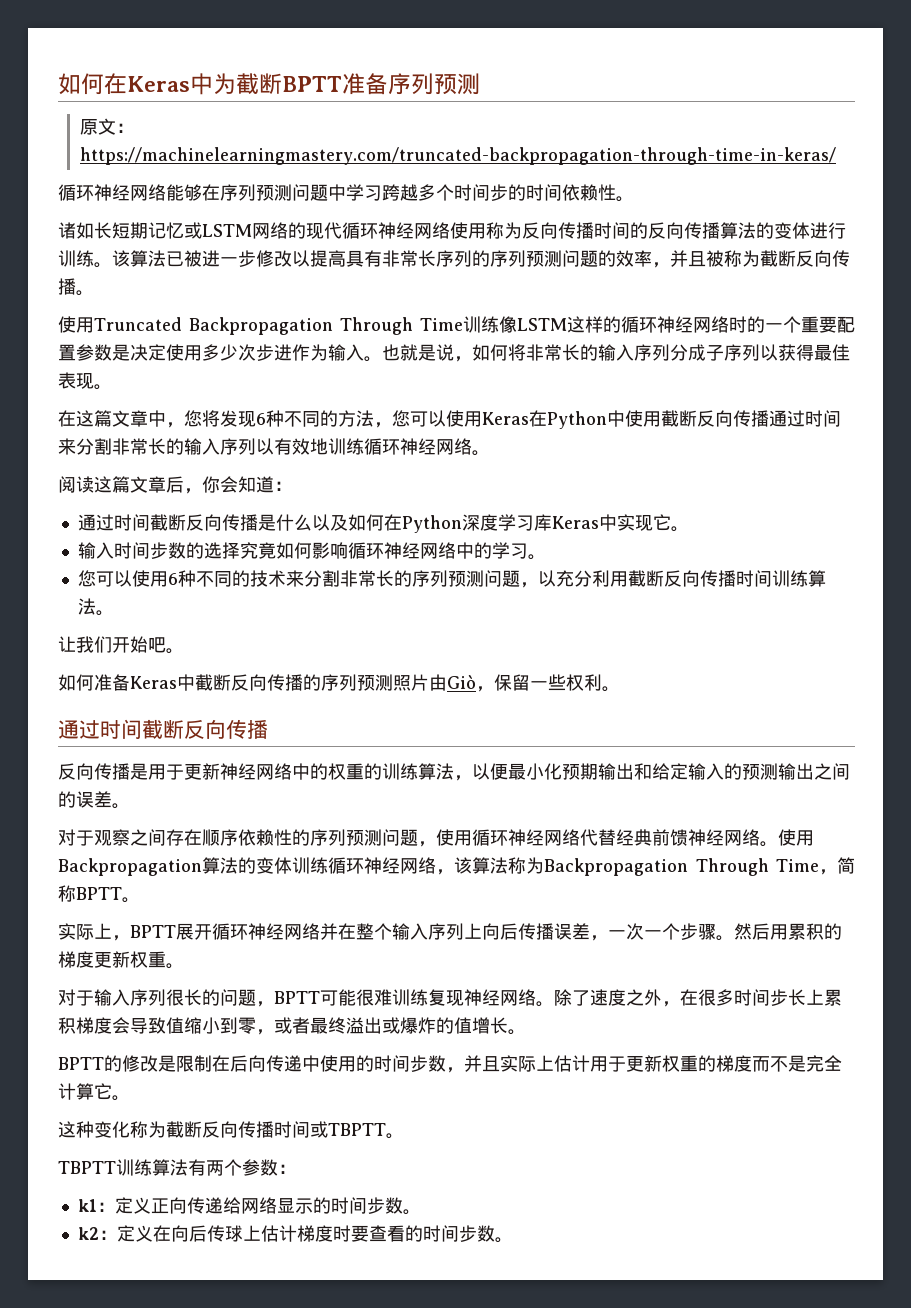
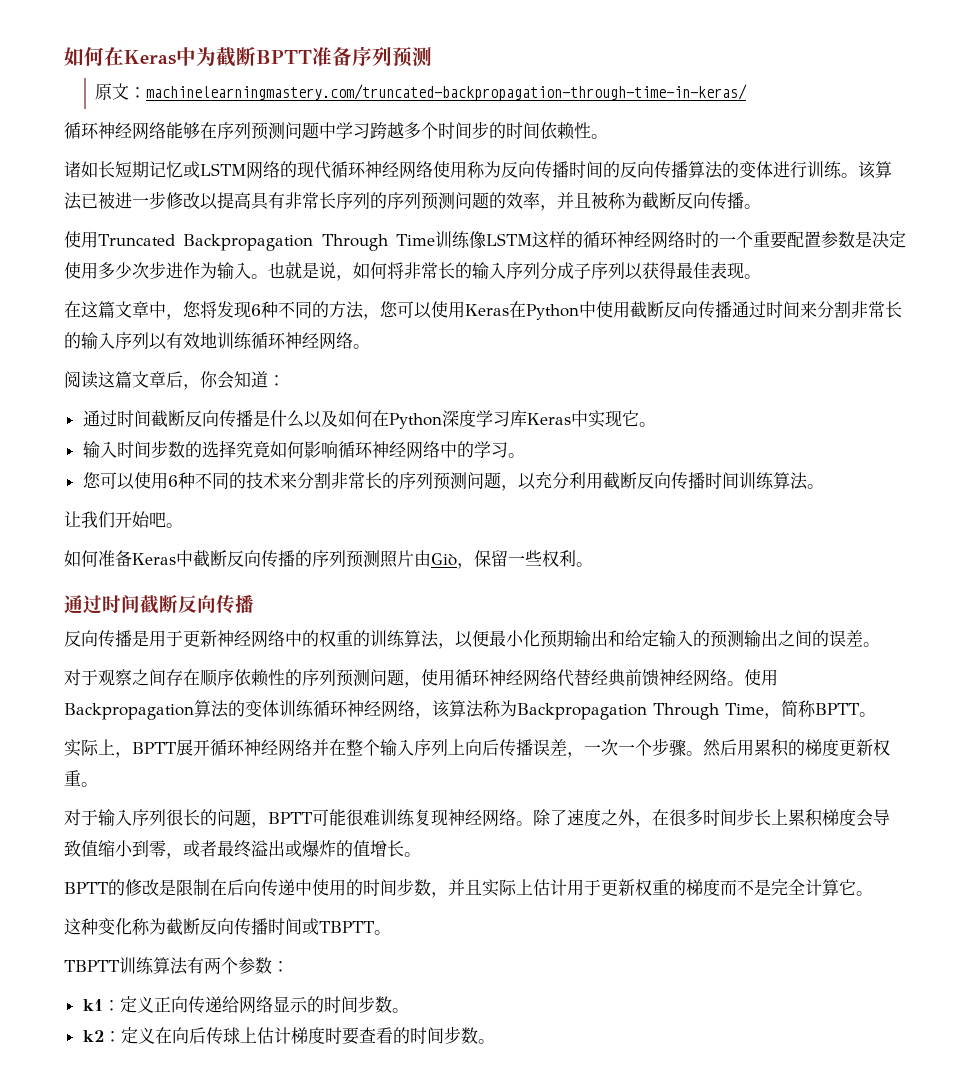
[80,147,837,165] https://machinelearningmastery.com/truncated-backpropagation-through-time-in-keras/ -> [146,84,748,101] machinelearningmastery.com/truncated-backpropagation-through-time-in-keras/

